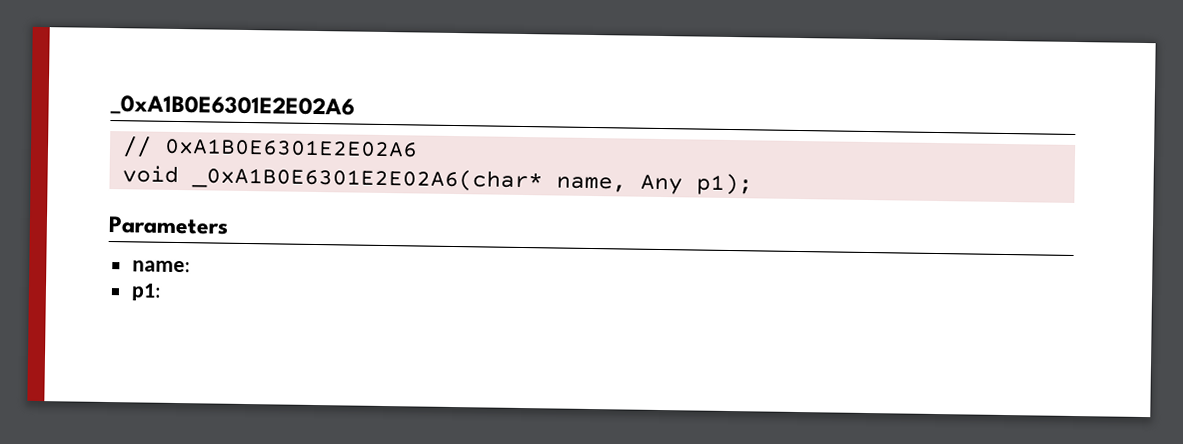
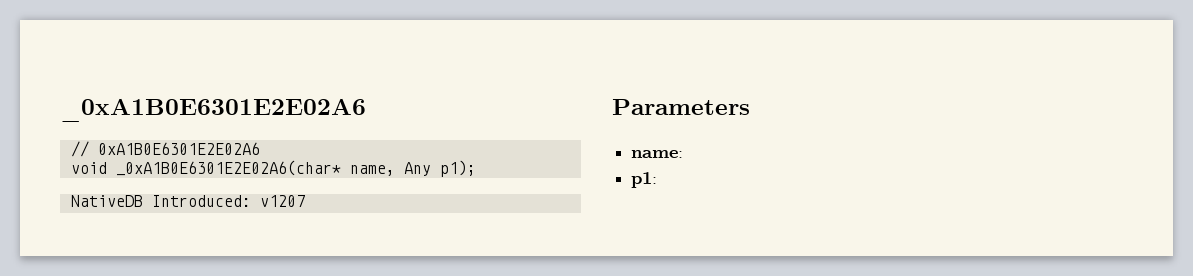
(753, 184) none -> [70,195,305,207] // NativeDB Introduced: v1207

